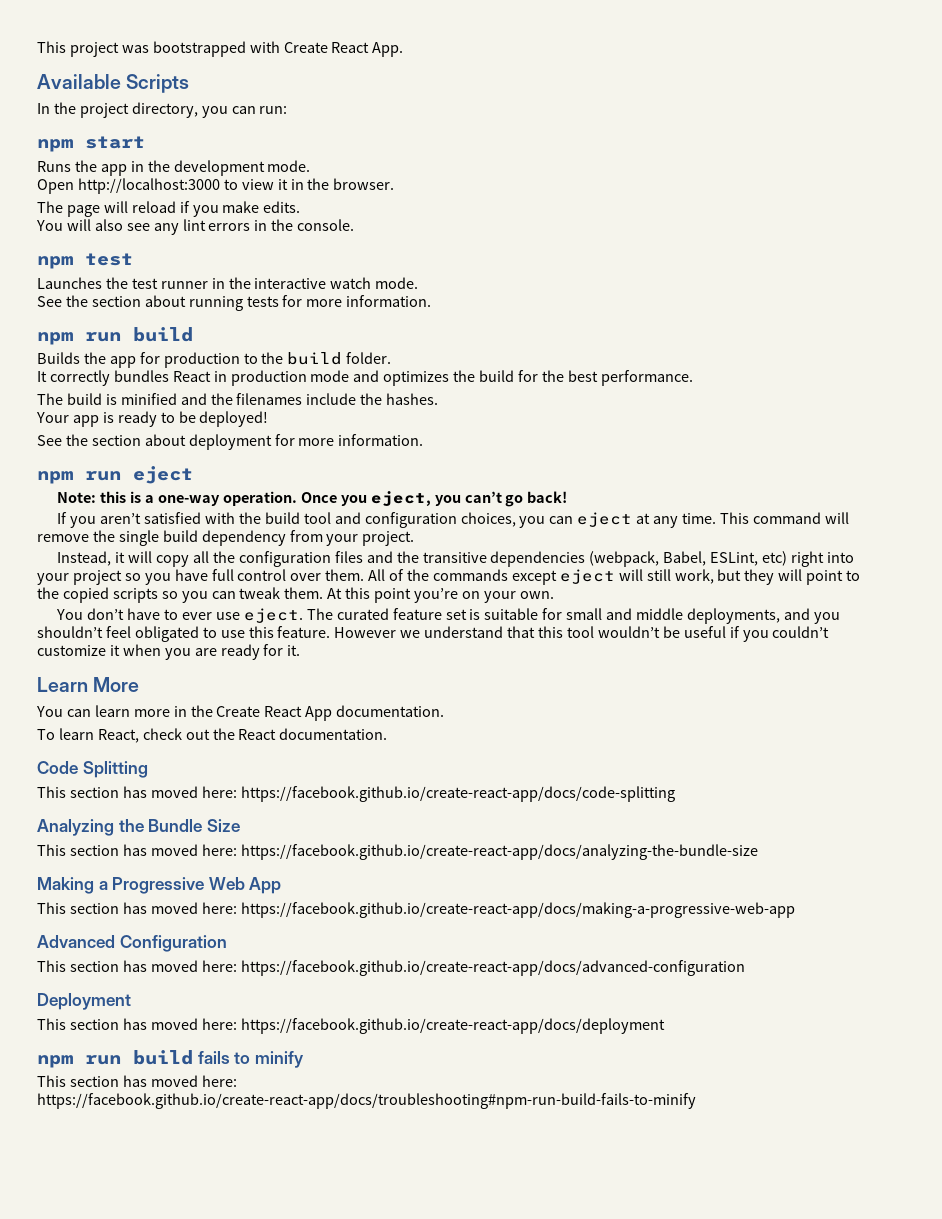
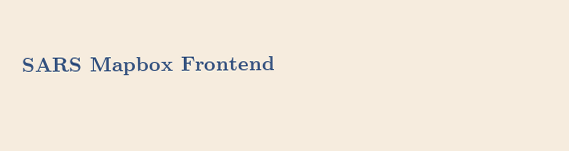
[37,41,404,57] [37,74,190,93] [37,102,288,118] [37,136,145,152] [37,160,311,176] [37,178,395,194] [37,201,301,217] [36,219,355,235] [37,253,133,269] [37,277,419,289] [37,295,432,311] [37,327,193,345] [37,352,392,368] [37,370,693,386] [37,393,439,405] [36,411,269,427] [37,434,424,450] [37,466,193,484] [57,491,568,507] [57,512,849,528] [37,530,415,546] [57,551,854,567] [37,569,861,585] [37,587,554,603] [56,608,840,624] [37,626,830,642] [37,644,301,660] [37,677,140,692] [36,705,445,721] [37,728,388,743] [37,761,148,778] [37,786,675,802] [37,819,240,836] [37,844,758,860] [37,877,282,894] [37,902,795,918] [37,935,227,952] [37,960,745,976] [37,993,131,1010] [37,1018,665,1034] [37,1050,304,1068] [37,1075,237,1087] [37,1093,696,1109] This project was bootstrapped with Create React App. // Available Scripts // In the project directory, you can run: // npm start // Runs the app in the development mode. // Open http://localhost:3000 to view it in the browser. // The page will reload if you make edits. // You will also see any lint errors in the console. // npm test // Launches the test runner in the interactive watch mode. // See the section about running tests for more information. // npm run build // Builds the app for production to the build folder. // It correctly bundles React in production mode and optimizes the build for the best performance. // The build is minified and the filenames include the hashes. // Your app is ready to be deployed! // See the section about deployment for more information. // npm run eject // Note: this is a one-way operation. Once you eject, you can’t go back! // If you aren’t satisfied with the build tool and configuration choices, you can eject at any time. This command will remove the single build dependency from your project. // Instead, it will copy all the configuration files and the transitive dependencies (webpack, Babel, ESLint, etc) right into your project so you have full control over them. All of the commands except eject will still work, but they will point to the copied scripts so you can tweak them. At this point you’re on your own. // You don’t have to ever use eject. The curated feature set is suitable for small and middle deployments, and you shouldn’t feel obligated to use this feature. However we understand that this tool wouldn’t be useful if you couldn’t customize it when you are ready for it. // Learn More // You can learn more in the Create React App documentation. // To learn React, check out the React documentation. // Code Splitting // This section has moved here: https://facebook.github.io/create-react-app/docs/code-splitting // Analyzing the Bundle Size // This section has moved here: https://facebook.github.io/create-react-app/docs/analyzing-the-bundle-size // Making a Progressive Web App // This section has moved here: https://facebook.github.io/create-react-app/docs/making-a-progressive-web-app // Advanced Configuration // This section has moved here: https://facebook.github.io/create-react-app/docs/advanced-configuration // Deployment // This section has moved here: https://facebook.github.io/create-react-app/docs/deployment // npm run build fails to minify // This section has moved here: https://facebook.github.io/create-react-app/docs/troubleshooting#npm-run-build-fails-to-minify -> [21,55,275,76] SARS Mapbox Frontend

